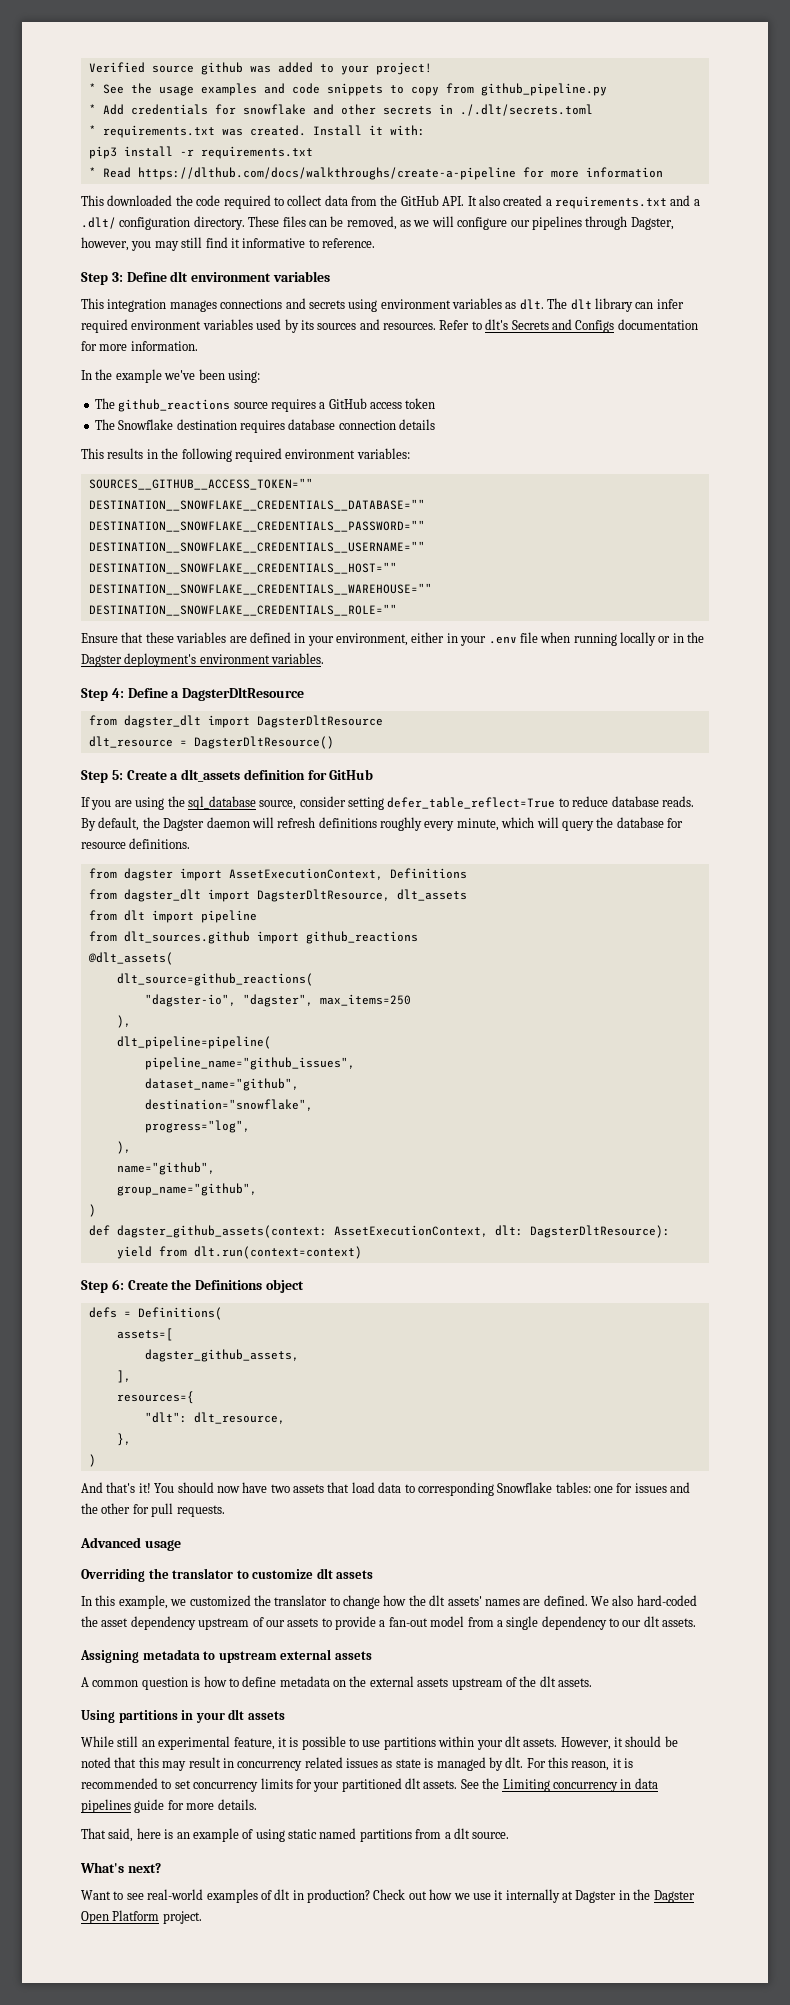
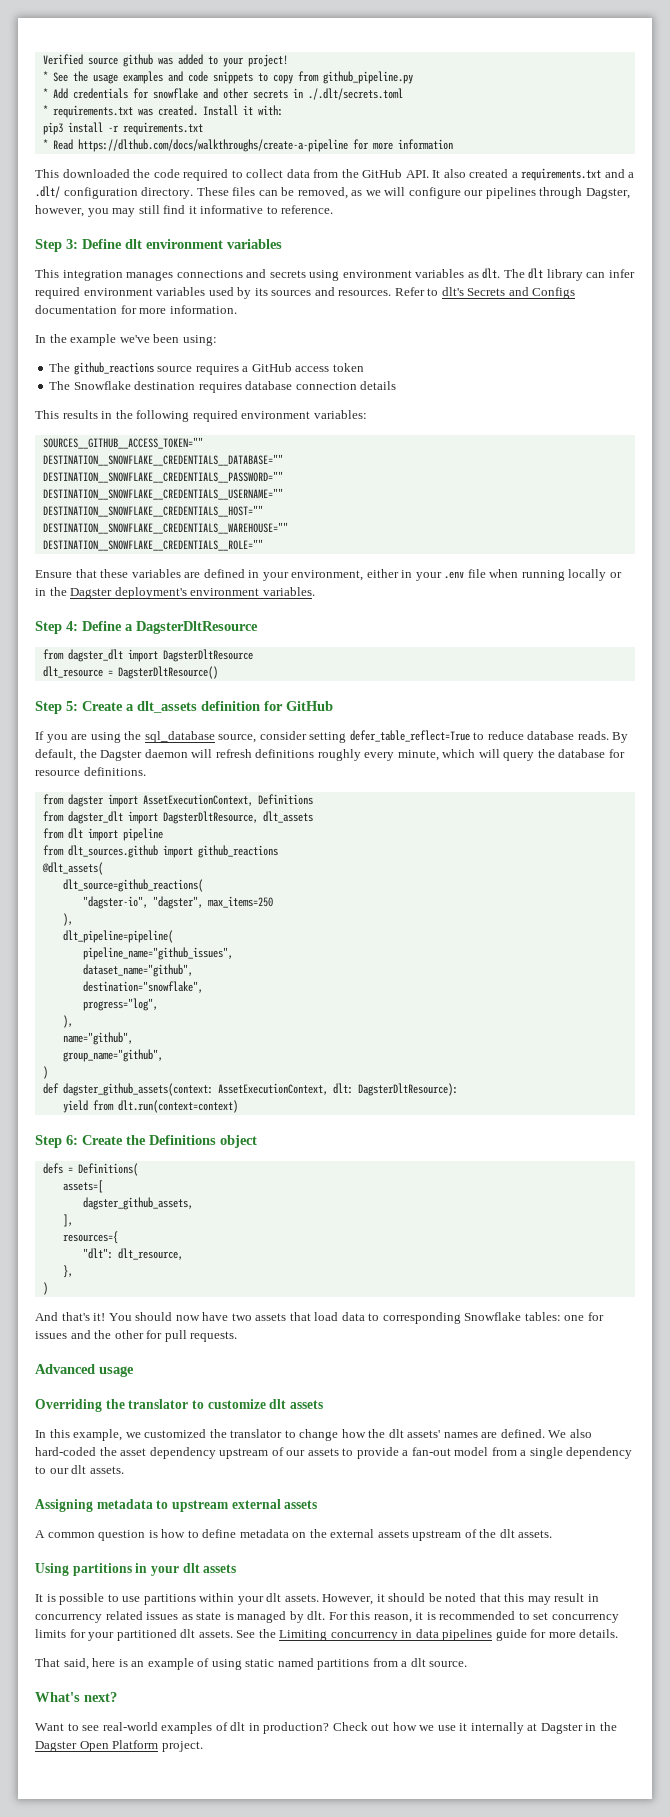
[81,1736,287,1750] While still an experimental feature, it -> [35,1594,43,1602] It

